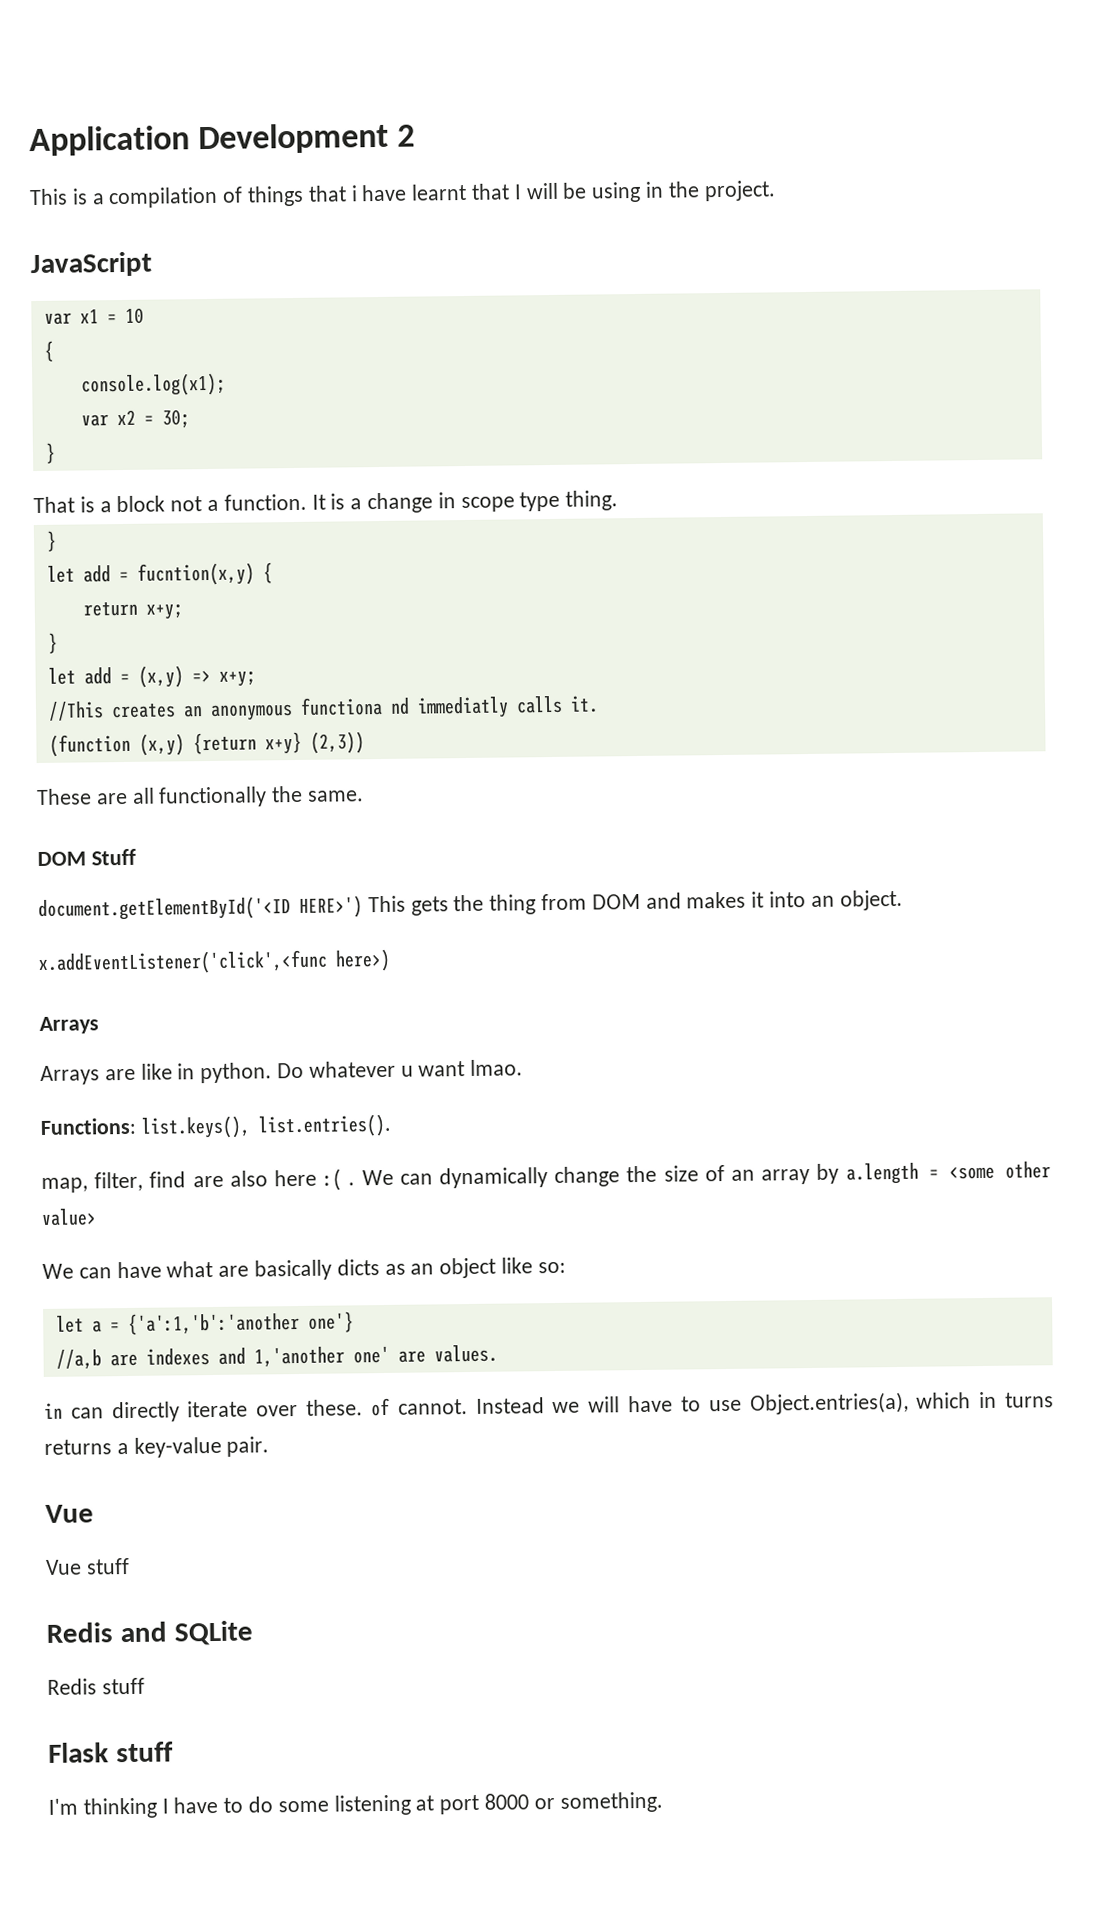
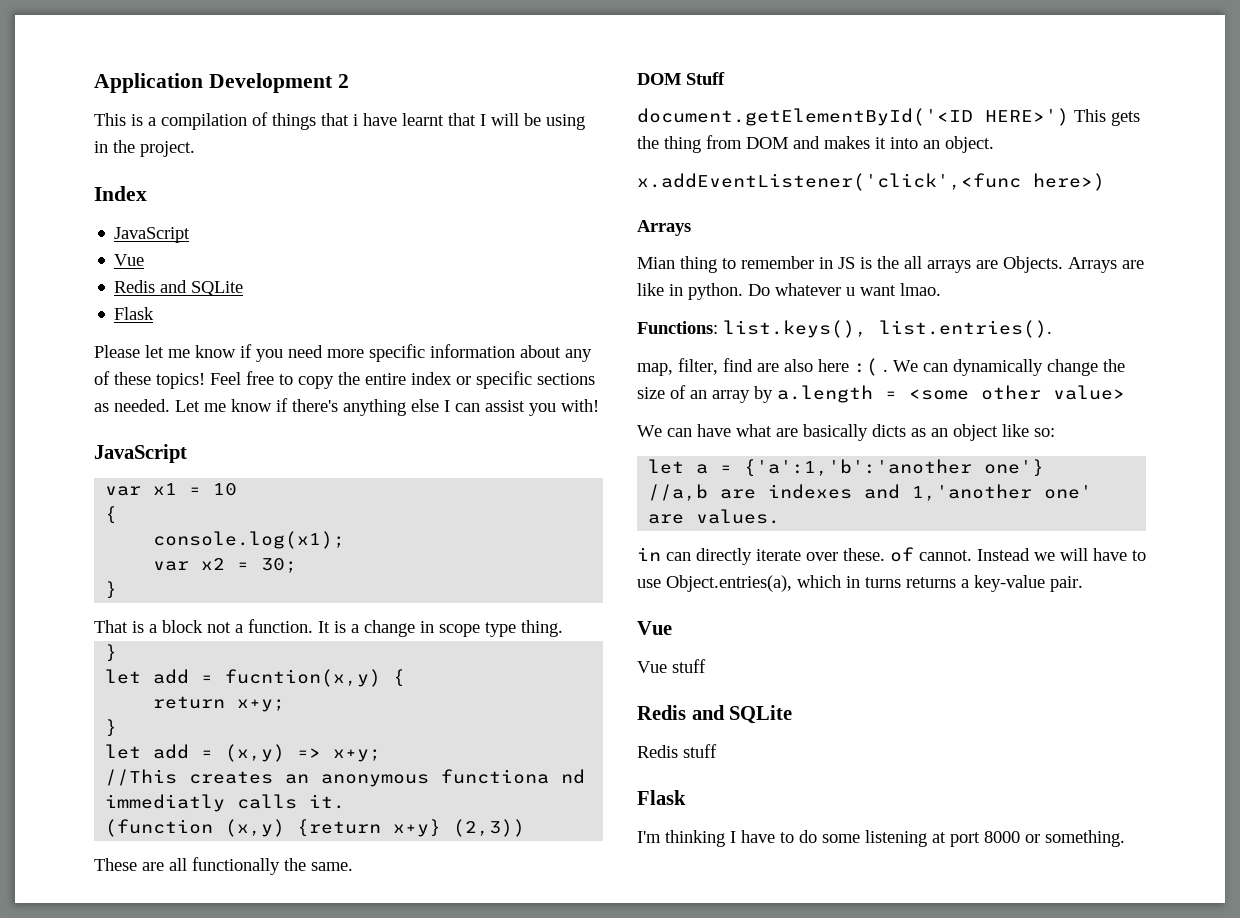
(776, 191) none -> [94,186,147,201] [114,227,191,243] [114,254,145,266] [114,280,244,296] [114,307,155,320] [94,344,592,362] [94,371,595,389] [94,398,599,416] // Index // JavaScript // Vue // Redis and SQLite // Flask // Please let me know if you need more specific information about any of these topics! Feel free to copy the entire index or specific sections as needed. Let me know if there's anything else I can assist you with!
(99, 1025) none -> [637,256,1063,273] Mian thing to remember in JS is the all arrays are Objects.
[115,1741,174,1763] stuff -> (686, 797) none

